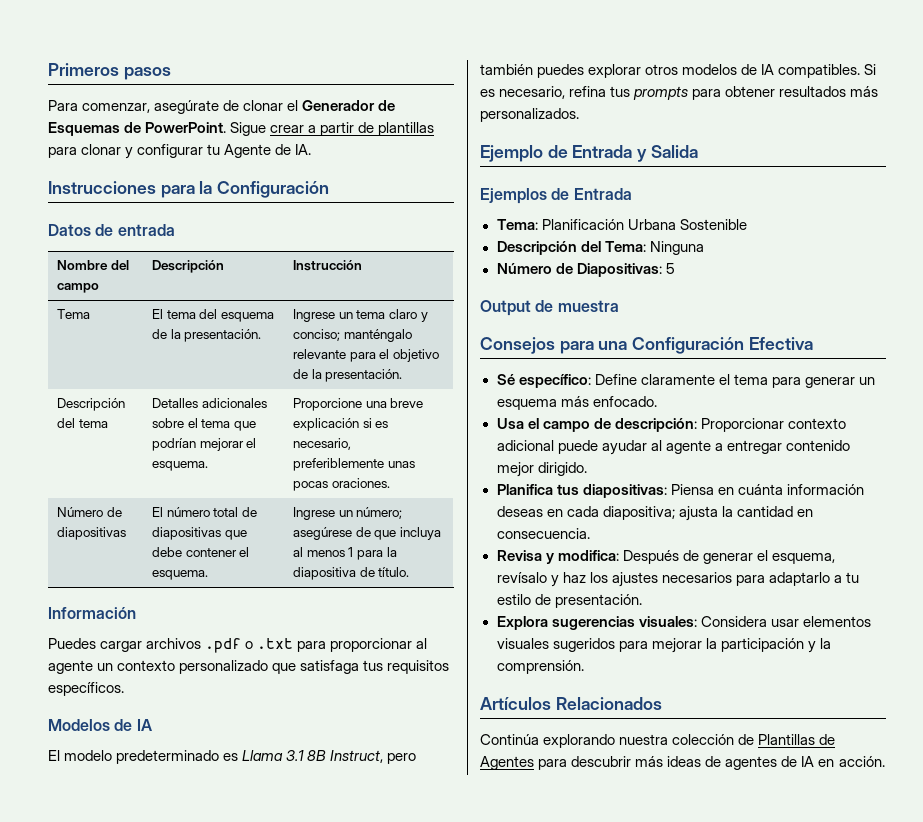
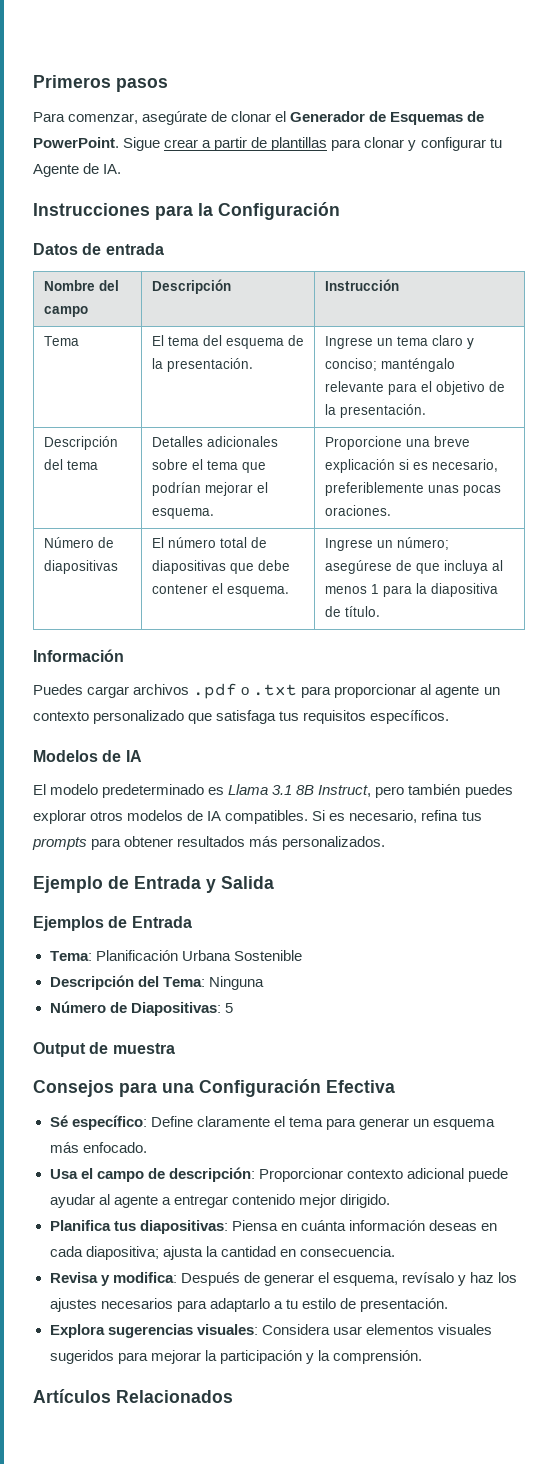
[480,734,836,748] [480,756,885,770] // Continúa explorando nuestra colección de Plantillas de Agentes para descubrir más ideas de agentes de IA en acción. -> (233, 1396) none

